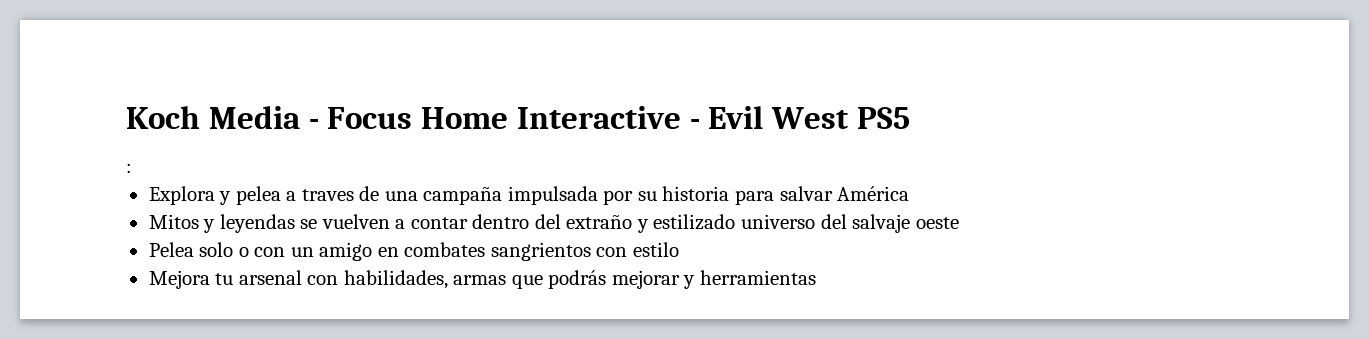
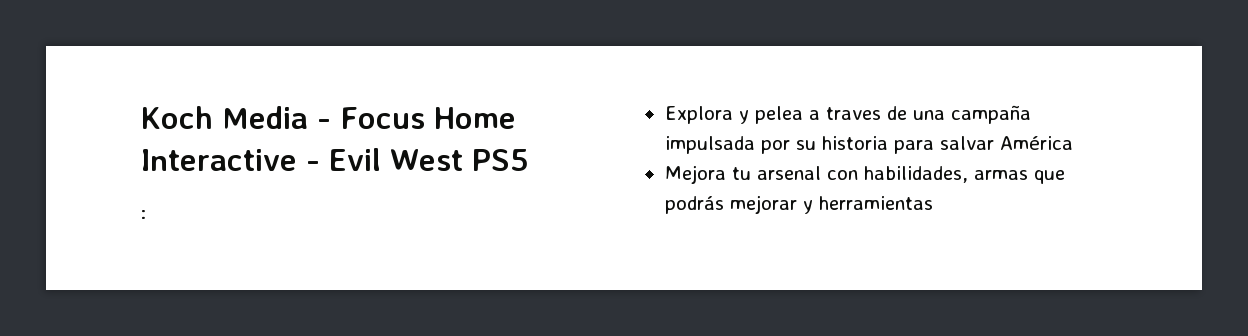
[148,214,959,233] [148,242,679,261] // Mitos y leyendas se vuelven a contar dentro del extraño y estilizado universo del salvaje oeste // Pelea solo o con un amigo en combates sangrientos con estilo -> (1073, 143) none

